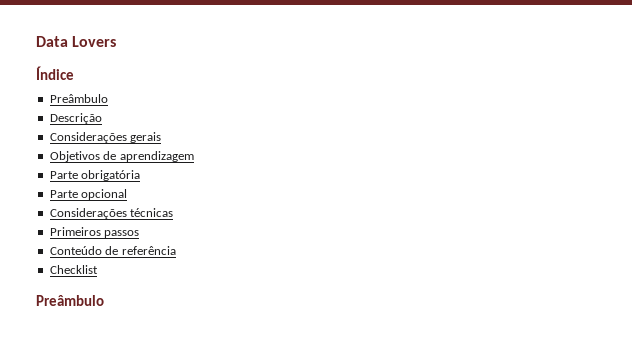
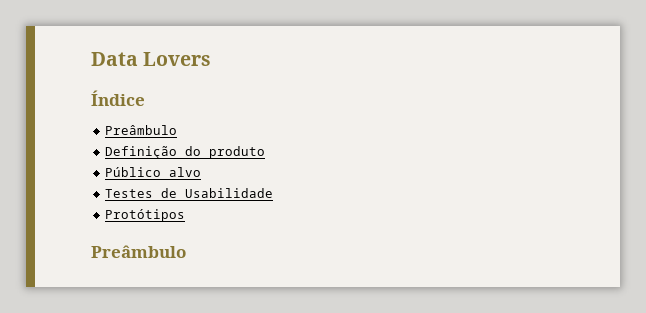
[49,113,102,124] [49,132,162,143] [49,151,194,162] [49,170,141,181] [49,189,128,200] [49,208,174,219] [49,227,140,238] [49,246,176,255] [49,265,98,274] Descrição // Considerações gerais // Objetivos de aprendizagem // Parte obrigatória // Parte opcional // Considerações técnicas // Primeiros passos // Conteúdo de referência // Checklist -> [104,146,265,159] [104,167,201,177] [104,188,273,198] [104,209,185,222] Definição do produto // Público alvo // Testes de Usabilidade // Protótipos

